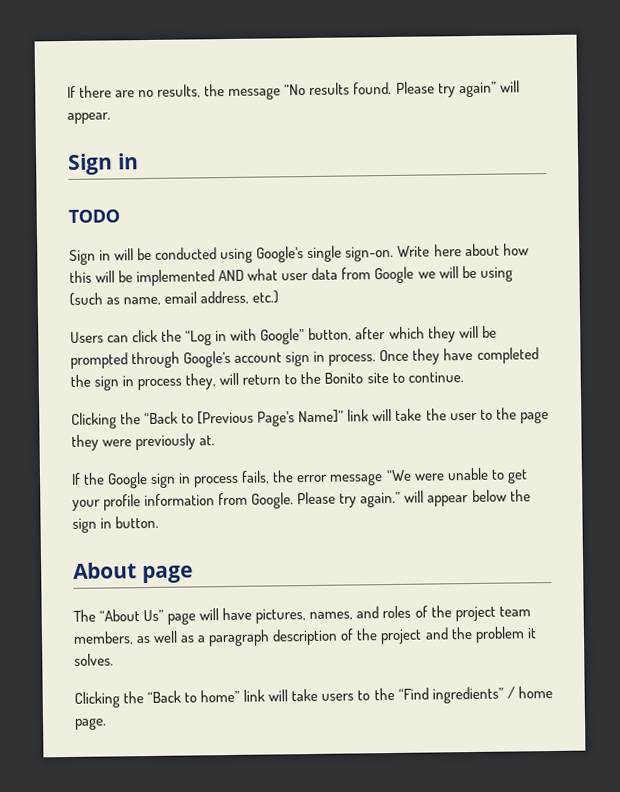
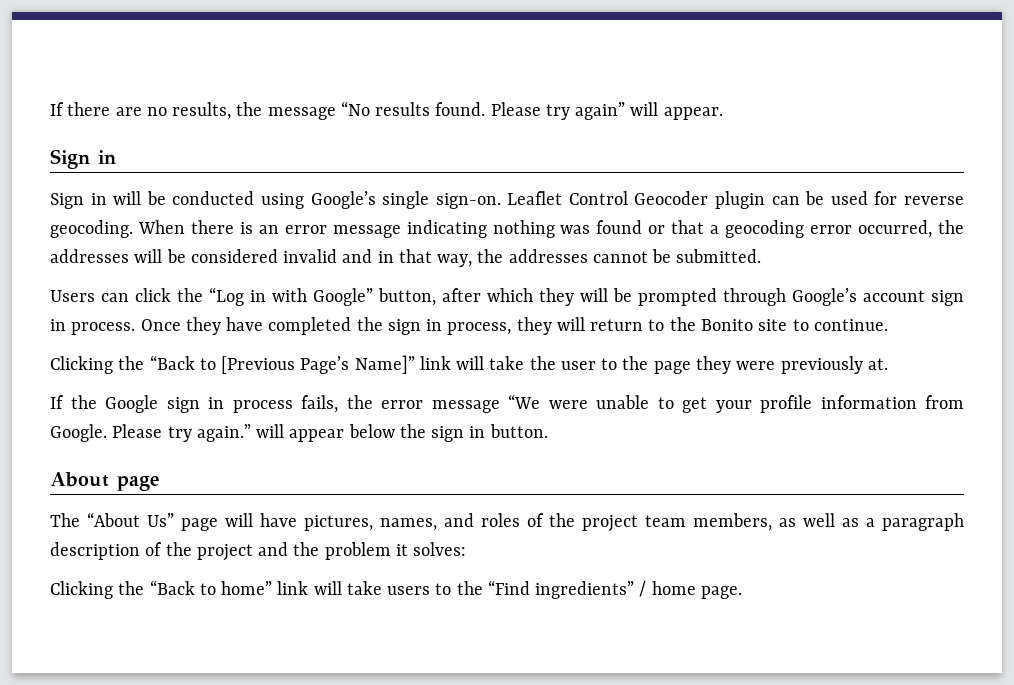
[68,209,120,223] // TODO -> (116, 157) none
[397,243,529,257] [69,265,513,287] [69,290,280,306] Write here about how this will be implemented AND what user data from Google we will be using (such as name, email address, etc.) -> [507,191,965,209] [50,220,965,238] [50,249,762,267] Leaflet Control Geocoder plugin can be used for reverse geocoding. When there is an error message indicating nothing was found or that a geocoding error occurred, the addresses will be considered invalid and in that way, the addresses cannot be submitted.
[137,373,217,391] process they, -> [447,317,552,335] process, they
[74,653,114,666] solves. -> [413,542,467,556] solves:

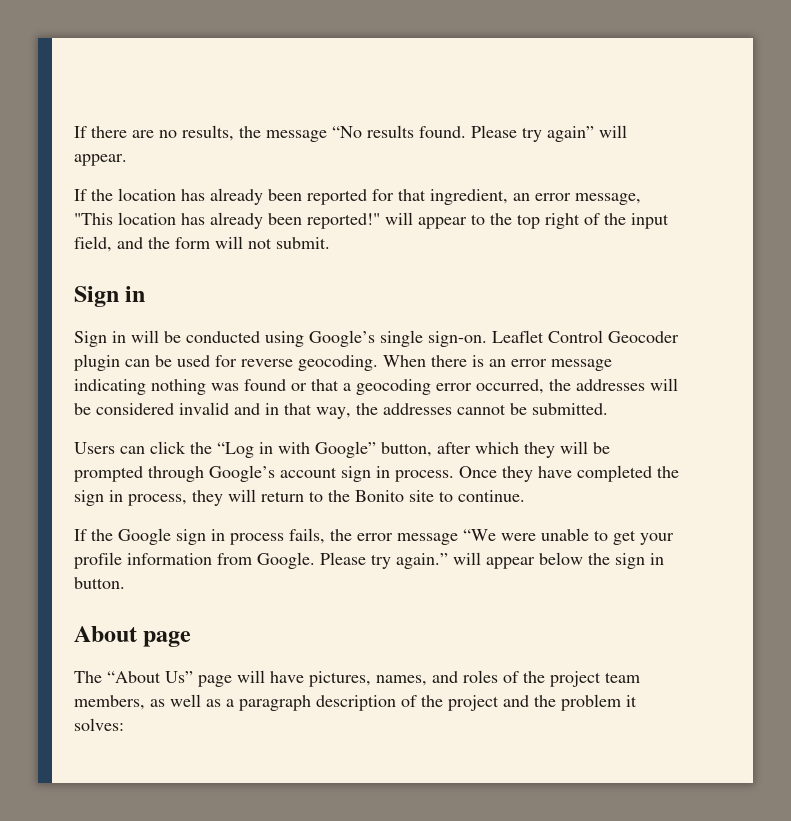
(723, 113) none -> [74,188,641,205] [74,212,669,229] [74,236,330,252] // If the location has already been reported for that ingredient, an error message, "This location has already been reported!" will appear to the top right of the input field, and the form will not submit.
[50,355,888,374] // Clicking the “Back to [Previous Page’s Name]” link will take the user to the page they were previously at. -> (525, 496) none
[50,580,742,599] // Clicking the “Back to home” link will take users to the “Find ingredients” / home page. -> (124, 724) none

